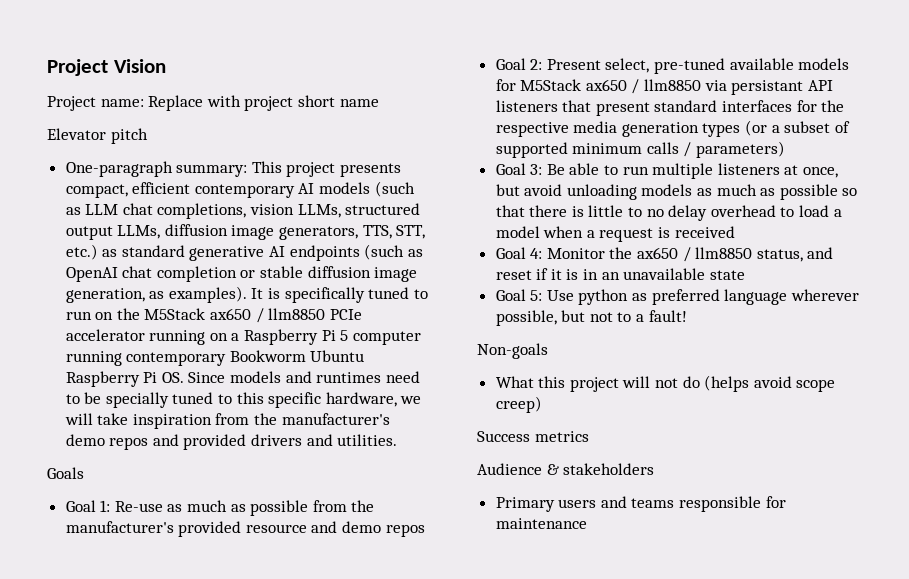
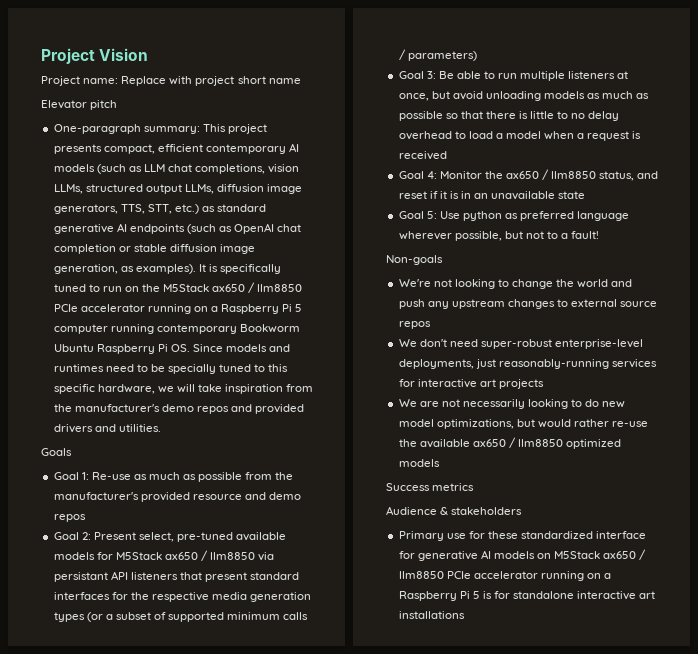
[495,375,836,392] [495,396,542,413] What this project will not do (helps avoid scope creep) -> [398,279,633,289] [398,299,658,309] [398,321,431,329] [398,339,644,349] [398,359,657,369] [398,379,544,389] [398,399,626,409] [398,419,649,429] [398,437,622,449] [398,459,440,467] We're not looking to change the world and push any upstream changes to external source repos // We don't need super-robust enterprise-level deployments, just reasonably-running services for interactive art projects // We are not necessarily looking to do new model optimizations, but would rather re-use the available ax650 / llm8850 optimized models
[558,496,786,512] [495,518,587,529] users and teams responsible for maintenance -> [446,531,647,539] [398,549,647,561] [398,571,612,581] [398,591,656,601] [398,611,465,619] use for these standardized interface for generative AI models on M5Stack ax650 / llm8850 PCIe accelerator running on a Raspberry Pi 5 is for standalone interactive art installations

